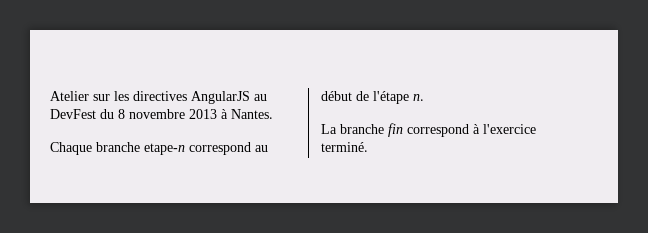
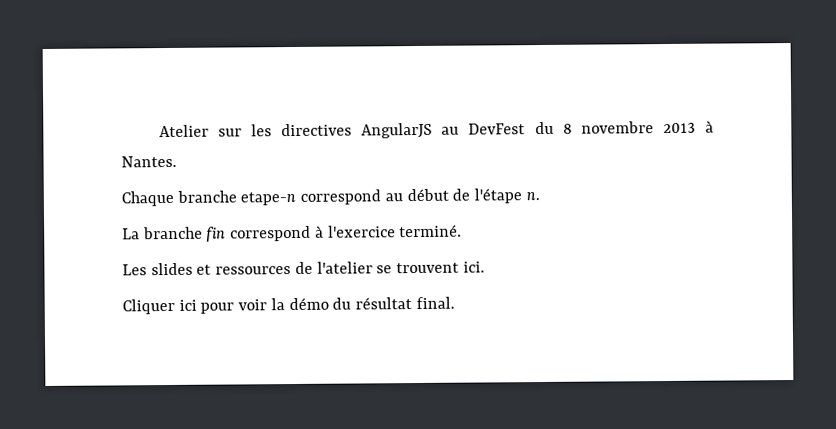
(368, 147) none -> [122,261,485,276] [122,296,455,315] // Les slides et ressources de l'atelier se trouvent ici. // Cliquer ici pour voir la démo du résultat final.

